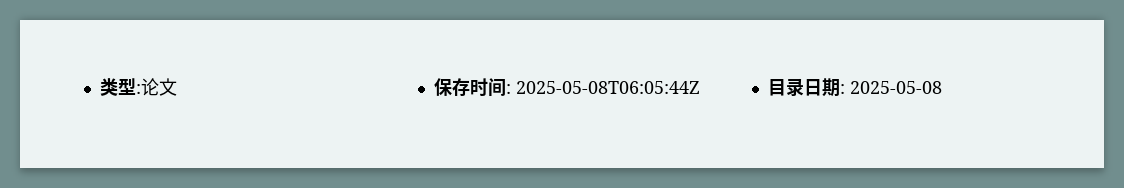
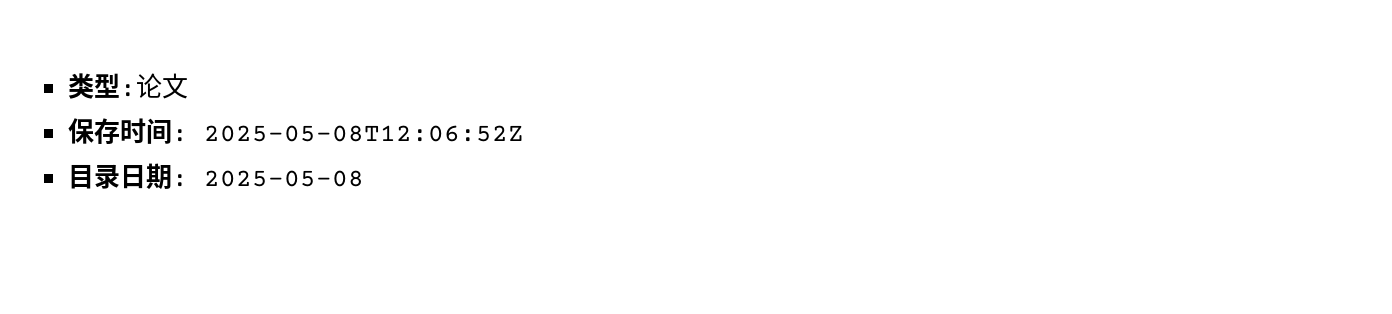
[515,81,700,94] 2025-05-08T06:05:44Z -> [203,125,524,142] 2025-05-08T12:06:52Z

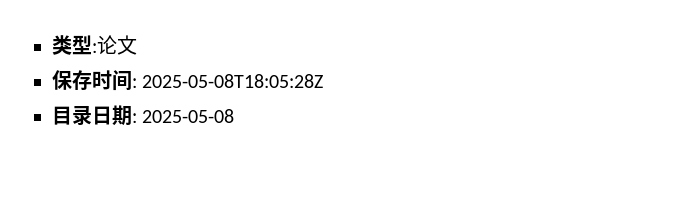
[203,125,524,142] 2025-05-08T12:06:52Z -> [142,74,324,88] 2025-05-08T18:05:28Z

